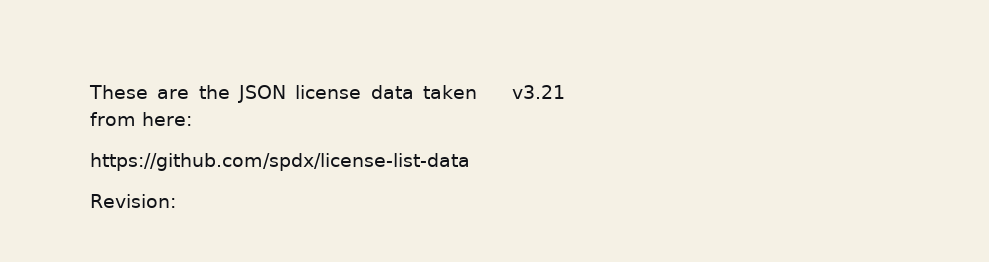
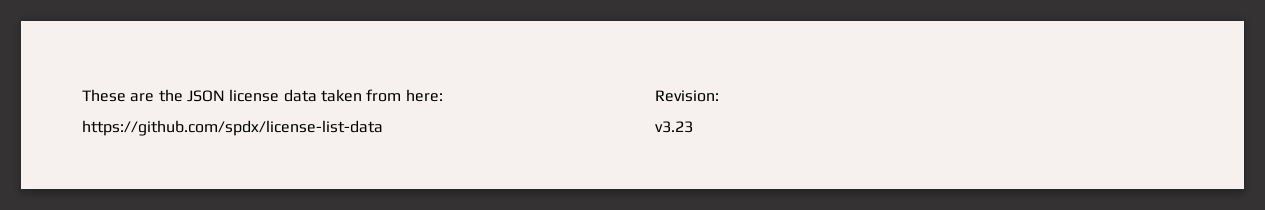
[512,85,565,99] v3.21 -> [655,121,693,133] v3.23

